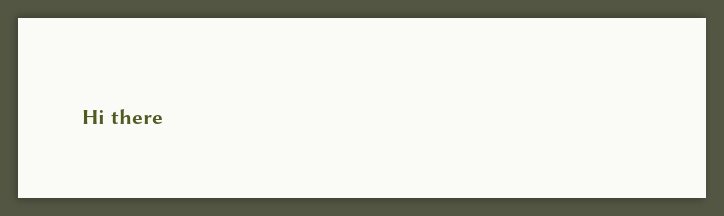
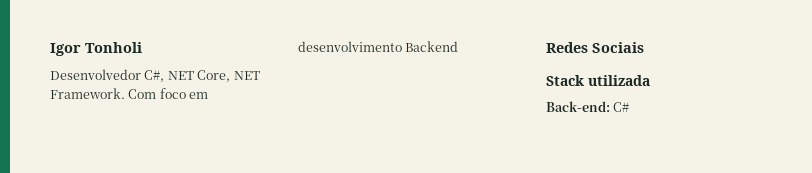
[82,109,163,124] Hi there -> [50,42,142,56] [50,69,260,82] [50,88,209,99] [298,41,459,52] [546,42,644,53] [546,75,650,86] [546,101,630,112] Igor Tonholi // Desenvolvedor C#, NET Core, NET Framework. Com foco em desenvolvimento Backend // Redes Sociais // Stack utilizada // Back-end: C#

